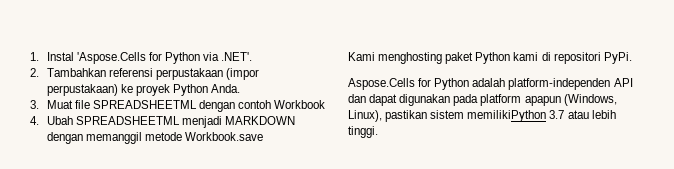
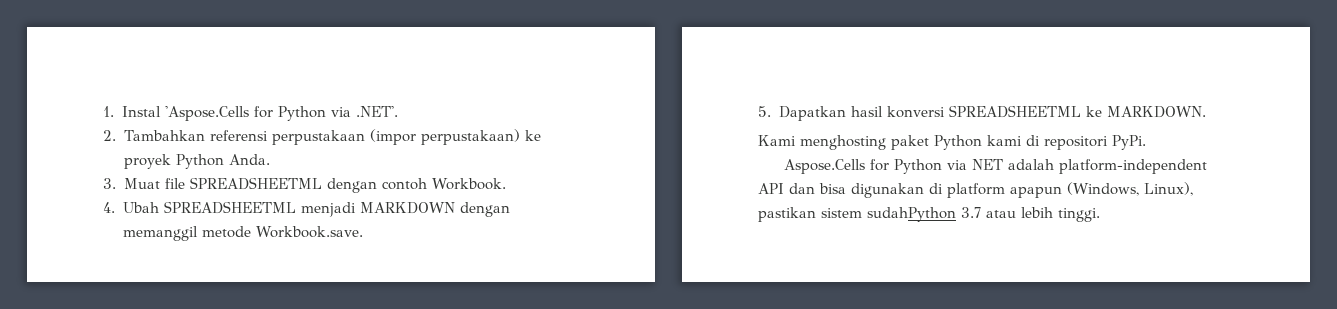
[274,100,326,109] Workbook -> [431,178,507,190] Workbook.
[184,132,263,141] Workbook.save -> [255,226,364,238] [758,105,1206,121] Workbook.save. // 5. Dapatkan hasil konversi SPREADSHEETML ke MARKDOWN.
[472,78,633,90] [348,94,479,106] adalah platform-independen API dan dapat digunakan pada -> [946,159,1207,174] [758,183,943,198] via NET adalah platform-independent API dan bisa digunakan di
[467,110,547,122] memilikiPython -> [867,207,956,222] sudahPython

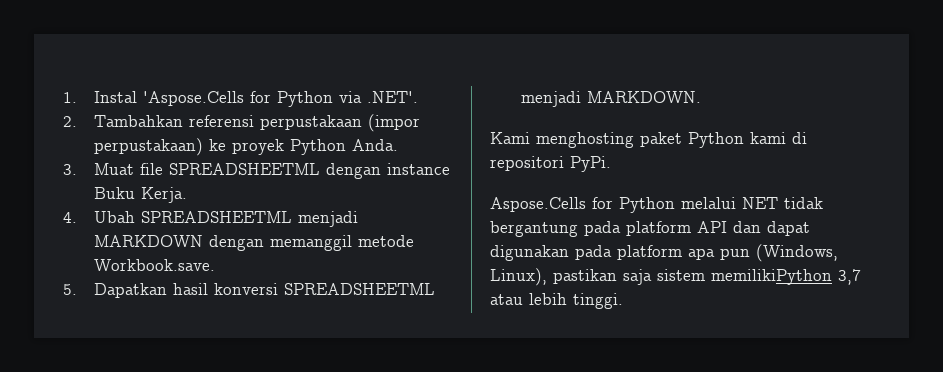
[381,178,507,190] contoh Workbook. -> [387,163,451,175] [94,187,188,203] instance Buku Kerja.
[1085,106,1102,117] ke -> [521,91,582,107] menjadi
[946,159,1207,174] [758,182,1193,198] [758,207,981,222] via NET adalah platform-independent API dan bisa digunakan di platform apapun (Windows, Linux), pastikan sistem sudahPython 3.7 -> [681,197,823,209] [490,221,810,237] [490,244,838,262] [490,268,861,286] melalui NET tidak bergantung pada platform API dan dapat digunakan pada platform apa pun (Windows, Linux), pastikan saja sistem memilikiPython 3,7

